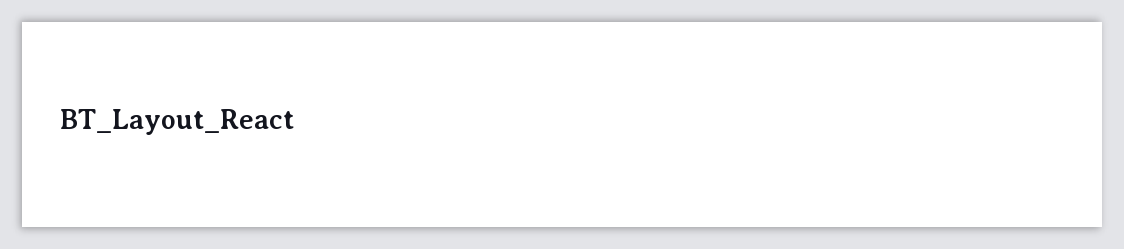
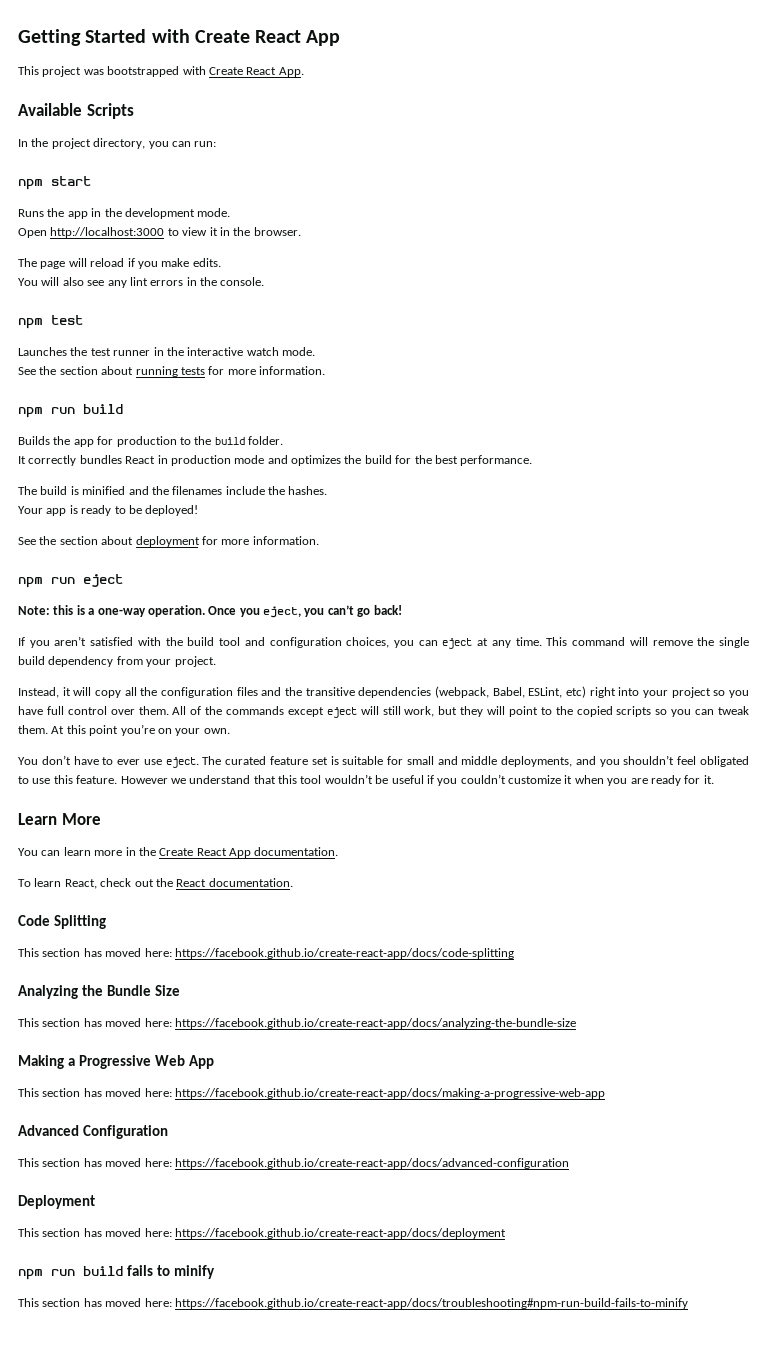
[60,109,294,135] BT_Layout_React -> [18,29,341,46] [18,66,304,77] [18,103,134,119] [18,138,217,149] [18,176,91,190] [18,208,231,219] [18,227,301,238] [18,258,221,269] [18,277,265,288] [18,315,83,329] [18,347,315,356] [18,366,325,377] [18,404,123,418] [18,436,283,447] [18,455,533,466] [18,486,328,495] [18,505,199,516] [18,536,319,547] [18,574,123,588] [18,605,402,618] [18,636,750,649] [18,656,216,667] [18,686,749,698] [18,706,749,718] [18,724,230,736] [18,755,749,768] [18,774,714,786] [18,813,101,825] [18,847,339,858] [18,878,293,889] [18,915,106,929] [18,948,514,959] [18,985,180,999] [18,1018,576,1029] [18,1055,214,1069] [18,1088,605,1099] [18,1125,168,1139] [18,1158,569,1169] [18,1195,95,1209] [18,1228,506,1239] [18,1265,215,1280] [18,1298,688,1309] Getting Started with Create React App // This project was bootstrapped with Create React App. // Available Scripts // In the project directory, you can run: // npm start // Runs the app in the development mode. // Open http://localhost:3000 to view it in the browser. // The page will reload if you make edits. // You will also see any lint errors in the console. // npm test // Launches the test runner in the interactive watch mode. // See the section about running tests for more information. // npm run build // Builds the app for production to the build folder. // It correctly bundles React in production mode and optimizes the build for the best performance. // The build is minified and the filenames include the hashes. // Your app is ready to be deployed! // See the section about deployment for more information. // npm run eject // Note: this is a one-way operation. Once you eject, you can’t go back! // If you aren’t satisfied with the build tool and configuration choices, you can eject at any time. This command will remove the single build dependency from your project. // Instead, it will copy all the configuration files and the transitive dependencies (webpack, Babel, ESLint, etc) right into your project so you have full control over them. All of the commands except eject will still work, but they will point to the copied scripts so you can tweak them. At this point you’re on your own. // You don’t have to ever use eject. The curated feature set is suitable for small and middle deployments, and you shouldn’t feel obligated to use this feature. However we understand that this tool wouldn’t be useful if you couldn’t customize it when you are ready for it. // Learn More // You can learn more in the Create React App documentation. // To learn React, check out the React documentation. // Code Splitting // This section has moved here: https://facebook.github.io/create-react-app/docs/code-splitting // Analyzing the Bundle Size // This section has moved here: https://facebook.github.io/create-react-app/docs/analyzing-the-bundle-size // Making a Progressive Web App // This section has moved here: https://facebook.github.io/create-react-app/docs/making-a-progressive-web-app // Advanced Configuration // This section has moved here: https://facebook.github.io/create-react-app/docs/advanced-configuration // Deployment // This section has moved here: https://facebook.github.io/create-react-app/docs/deployment // npm run build fails to minify // This section has moved here: https://facebook.github.io/create-react-app/docs/troubleshooting#npm-run-build-fails-to-minify

